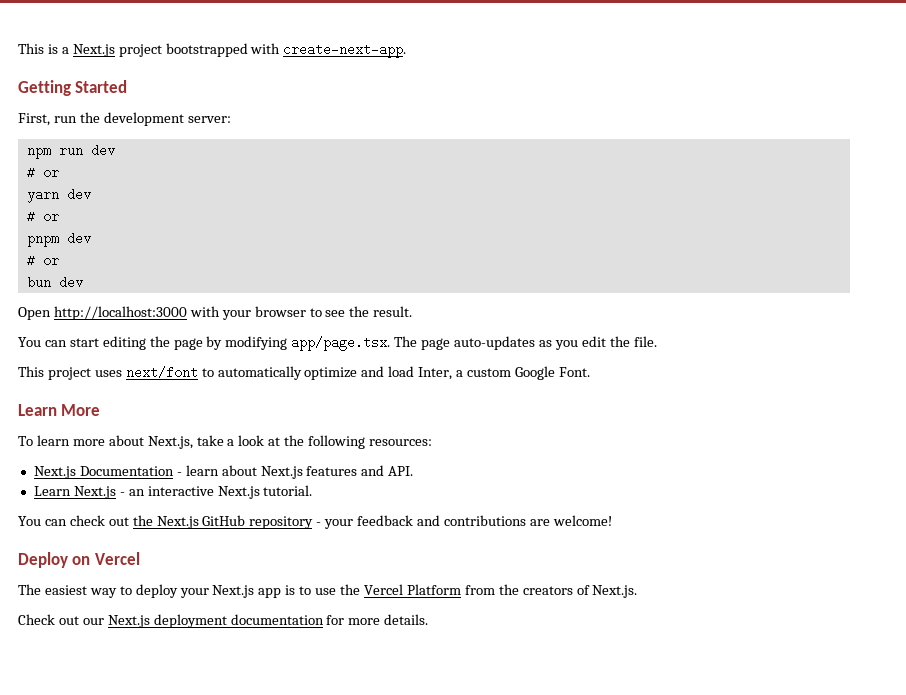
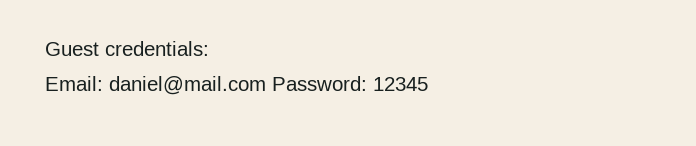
[18,43,407,58] [18,80,128,96] [18,112,231,126] [26,144,115,159] [26,166,59,179] [26,188,91,203] [26,210,59,223] [26,232,91,247] [26,254,59,267] [26,276,83,289] [18,306,413,320] [18,336,657,351] [18,366,590,380] [18,404,101,416] [18,435,433,449] [33,465,414,479] [33,485,313,499] [18,515,612,529] [18,552,140,568] [18,584,638,598] [18,614,429,628] This is a Next.js project bootstrapped with create-next-app. // Getting Started // First, run the development server: // npm run dev // # or // yarn dev // # or // pnpm dev // # or // bun dev // Open http://localhost:3000 with your browser to see the result. // You can start editing the page by modifying app/page.tsx. The page auto-updates as you edit the file. // This project uses next/font to automatically optimize and load Inter, a custom Google Font. // Learn More // To learn more about Next.js, take a look at the following resources: // Next.js Documentation - learn about Next.js features and API. // Learn Next.js - an interactive Next.js tutorial. // You can check out the Next.js GitHub repository - your feedback and contributions are welcome! // Deploy on Vercel // The easiest way to deploy your Next.js app is to use the Vercel Platform from the creators of Next.js. // Check out our Next.js deployment documentation for more details. -> [45,41,209,56] [45,76,428,95] Guest credentials: // Email: daniel@mail.com Password: 12345

